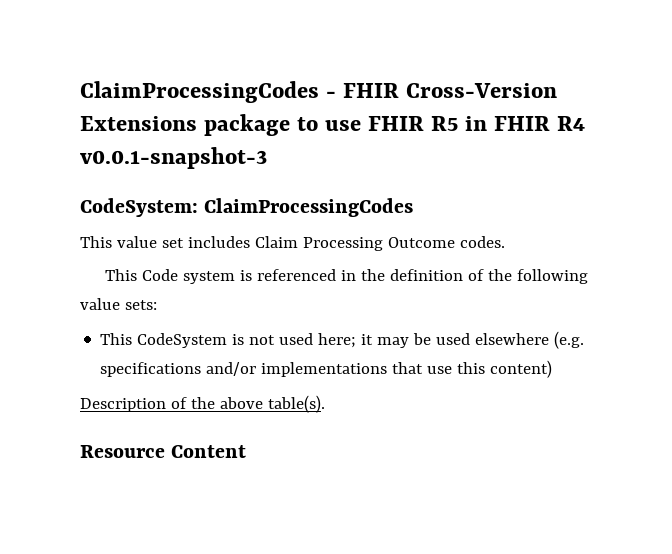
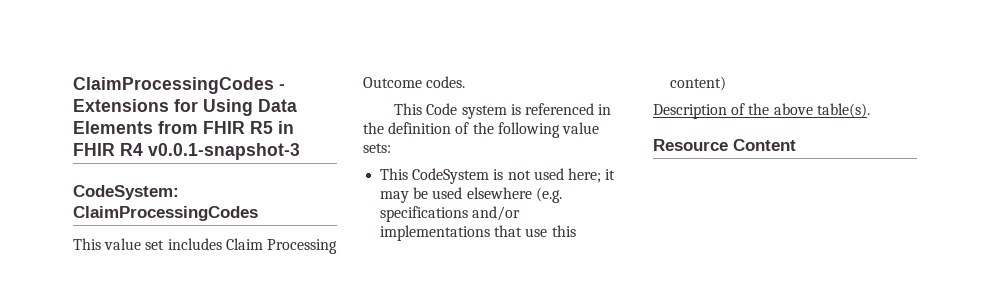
[343,83,558,98] [80,114,362,136] FHIR Cross-Version Extensions package to use -> [73,99,297,116] [73,121,198,134] Extensions for Using Data Elements from

